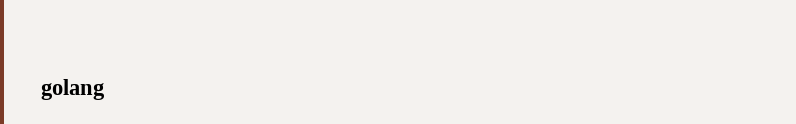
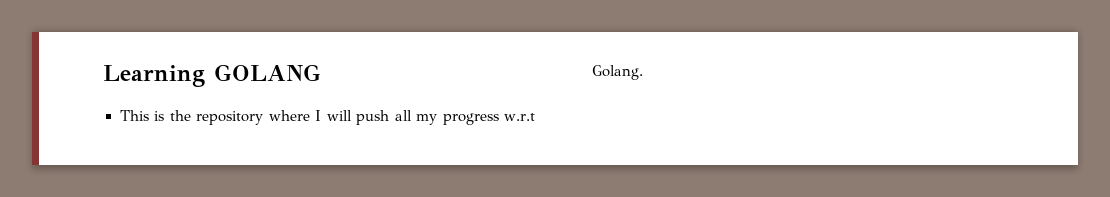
[41,79,105,100] golang -> [103,64,321,87] [119,110,536,125] [591,65,643,80] Learning GOLANG // This is the repository where I will push all my progress w.r.t Golang.

